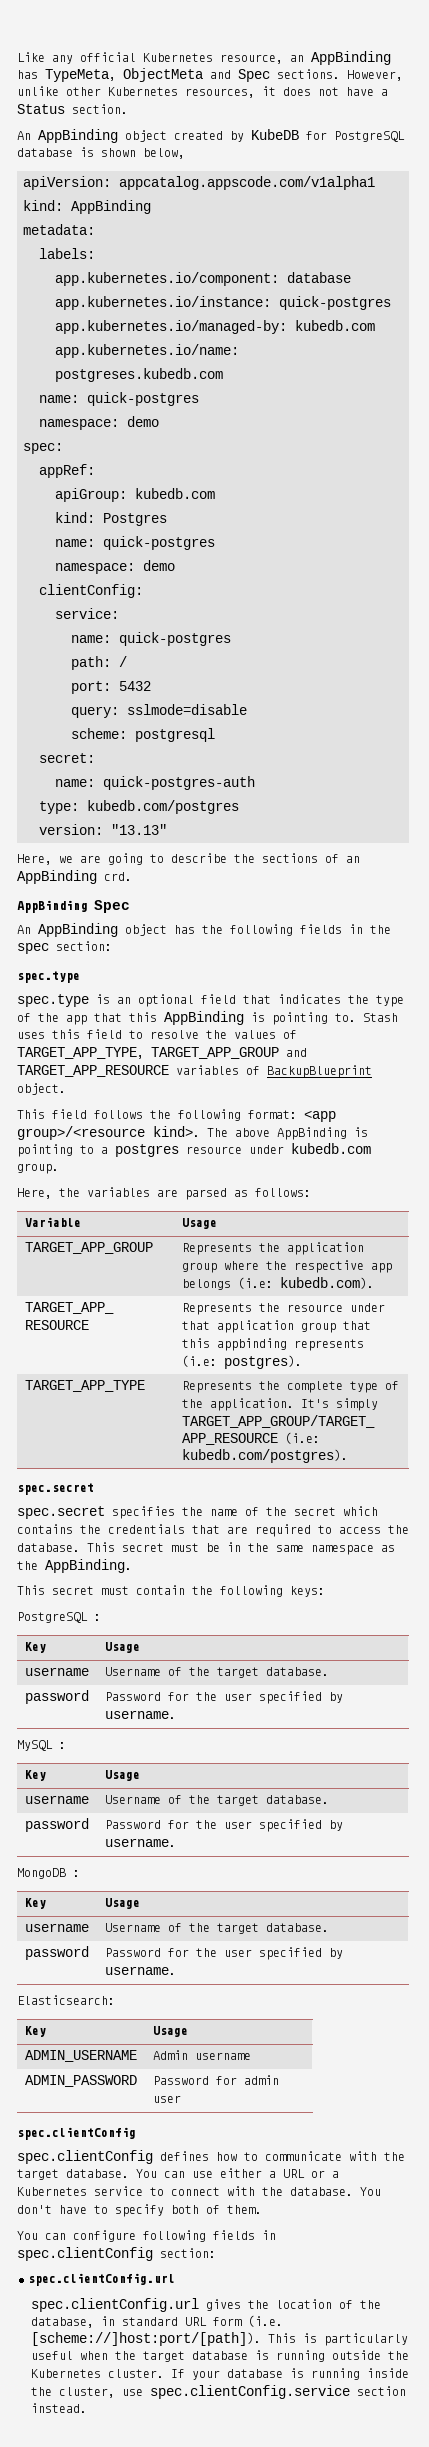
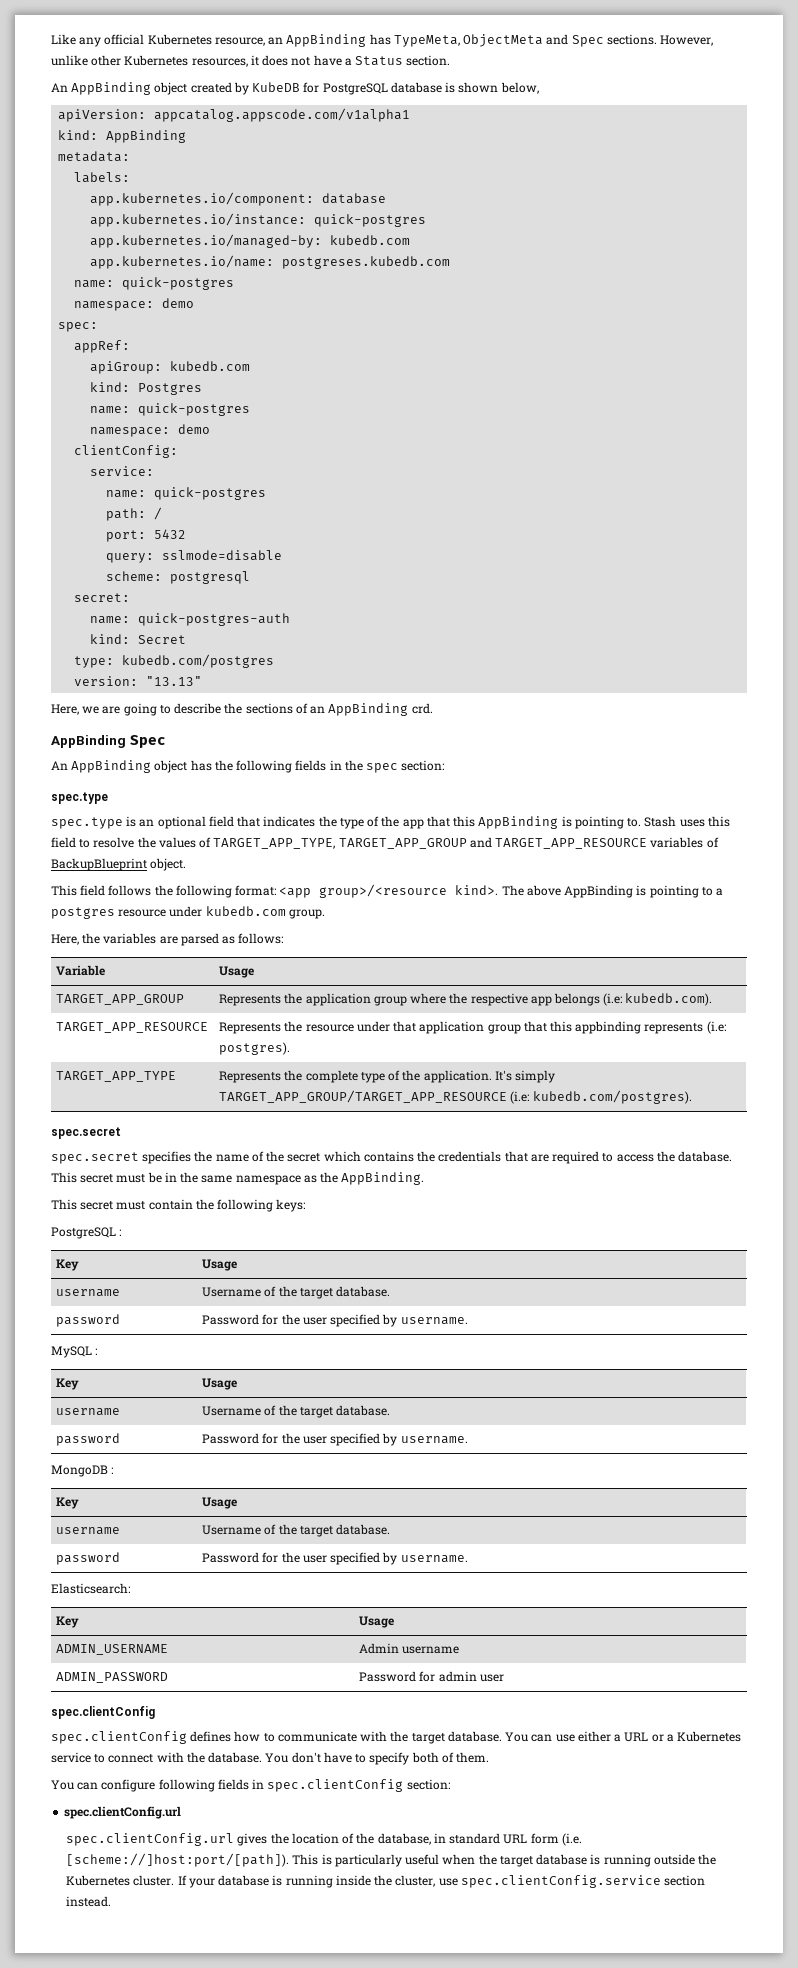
(255, 783) none -> [90,634,187,644] // kind: Secret

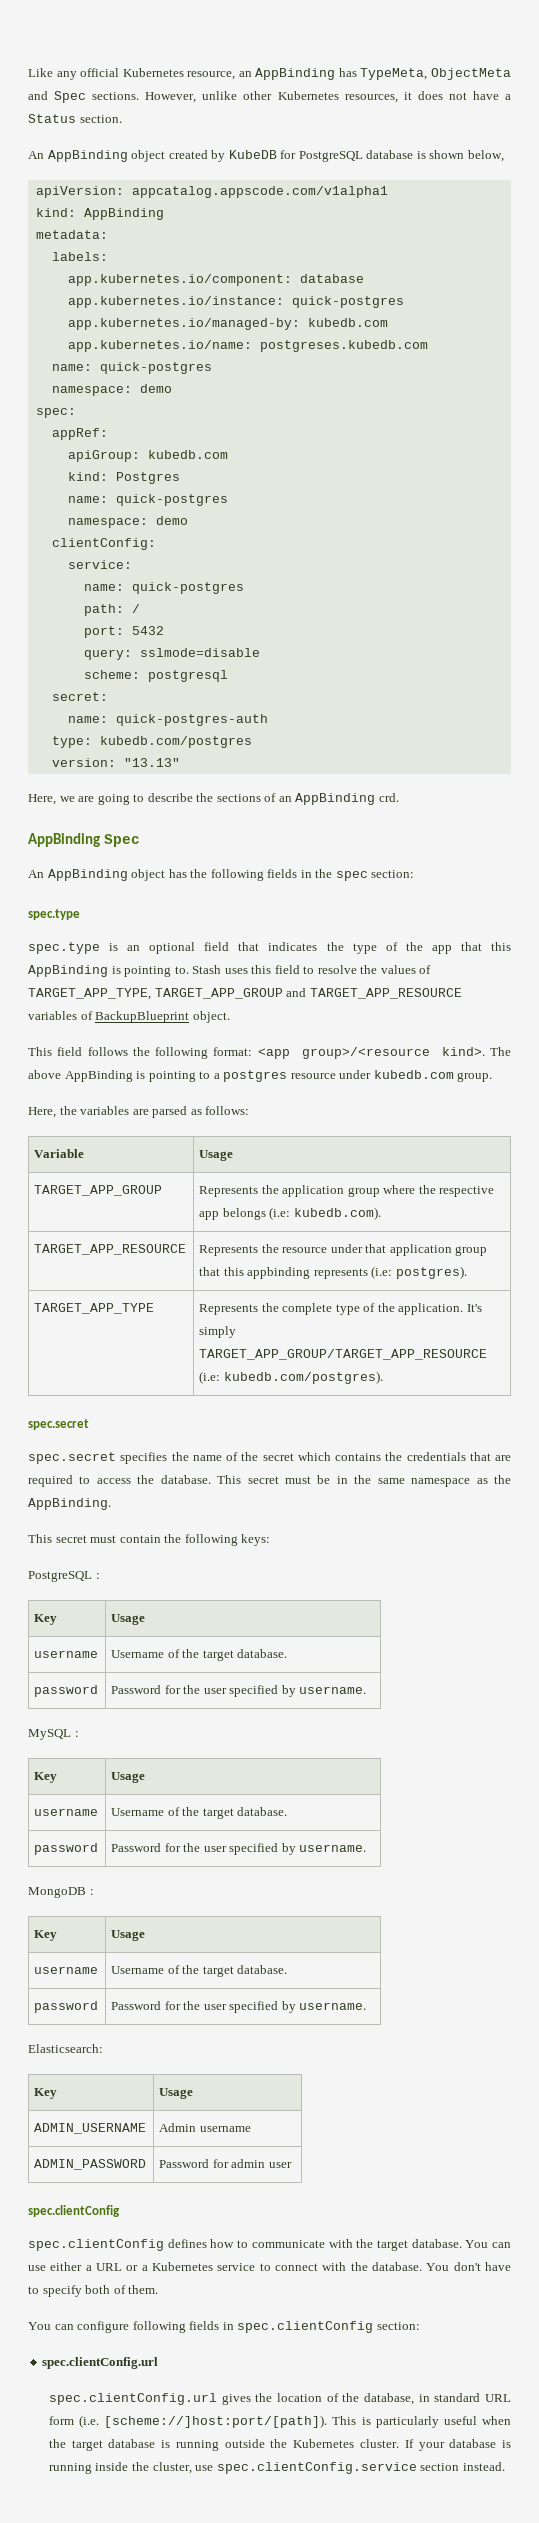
[90,634,187,644] // kind: Secret -> (268, 720) none

